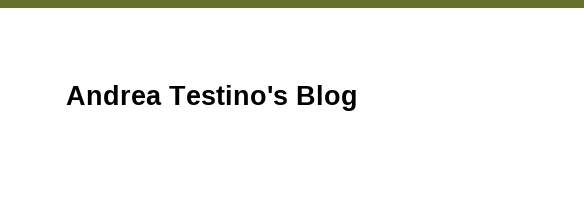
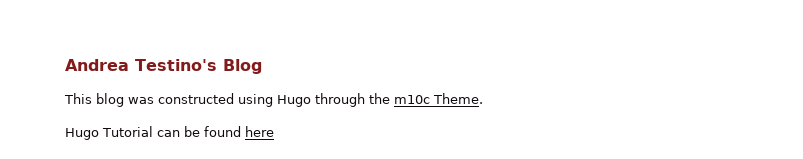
(358, 98) none -> [64,93,483,107] [65,126,274,140] // This blog was constructed using Hugo through the m10c Theme. // Hugo Tutorial can be found here

